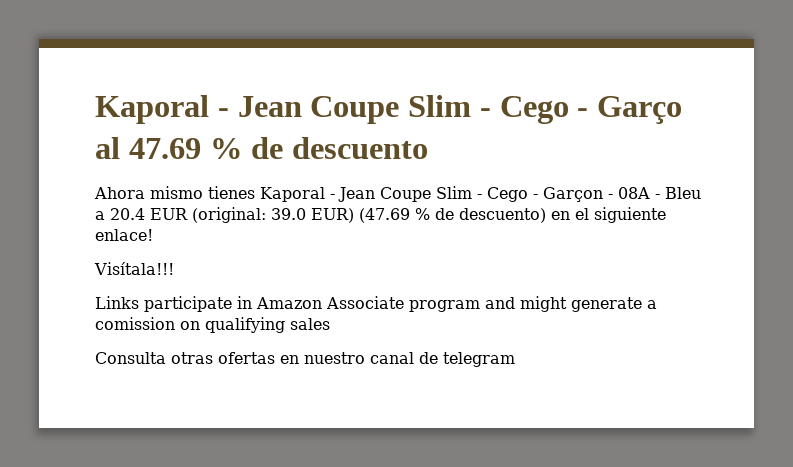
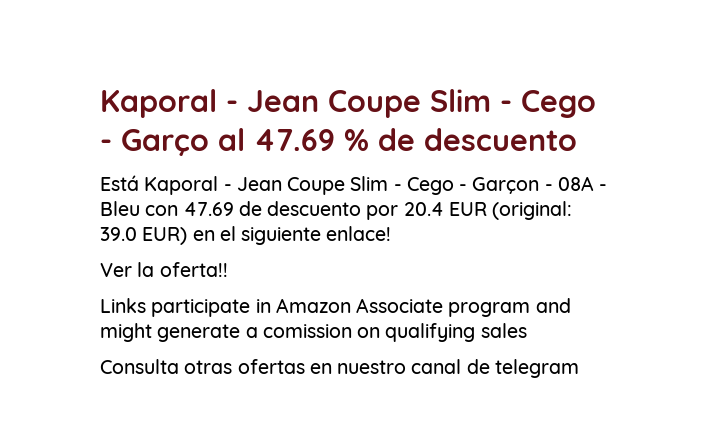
[94,186,255,199] Ahora mismo tienes -> [100,175,139,191] Está
[95,211,105,220] a -> [145,201,399,220] con 47.69 de descuento por
[359,208,546,223] (47.69 % de descuento) -> (188, 236) none
[94,262,174,275] Visítala!!! -> [100,262,228,277] Ver la oferta!!

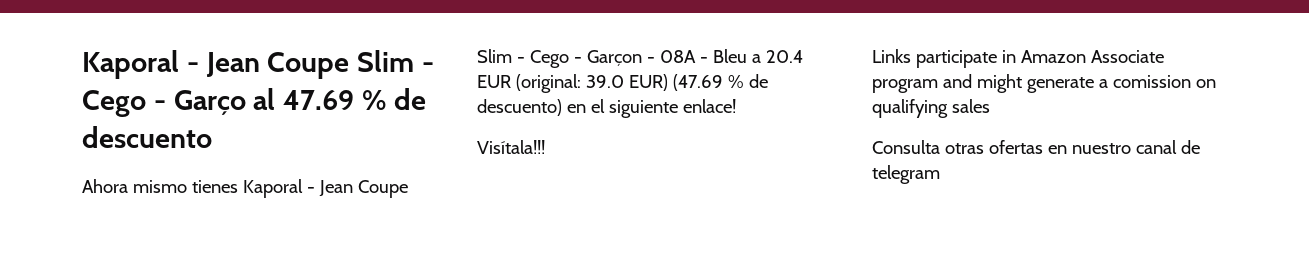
[100,175,139,191] Está -> [82,179,238,193] Ahora mismo tienes
[145,201,399,220] con 47.69 de descuento por -> [751,54,761,63] a
(188, 236) none -> [672,74,768,91] [477,99,562,116] (47.69 % de descuento)
[100,262,228,277] Ver la oferta!! -> [477,140,545,154] Visítala!!!

